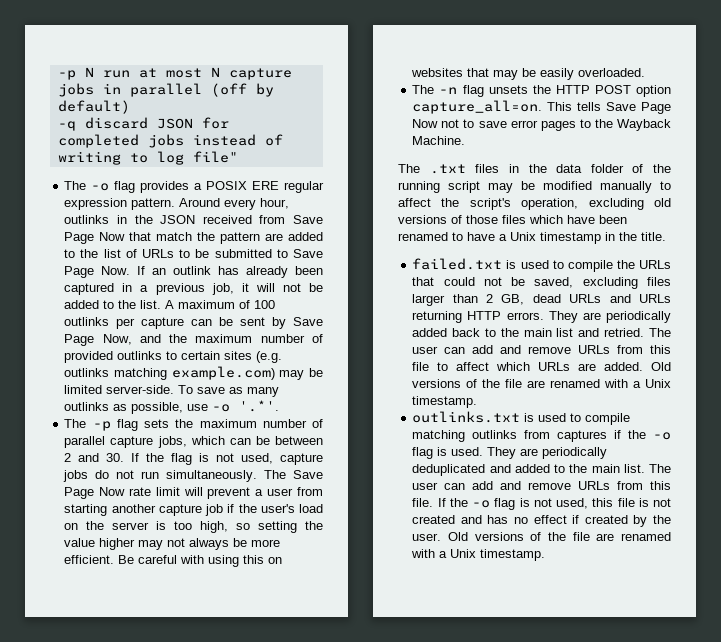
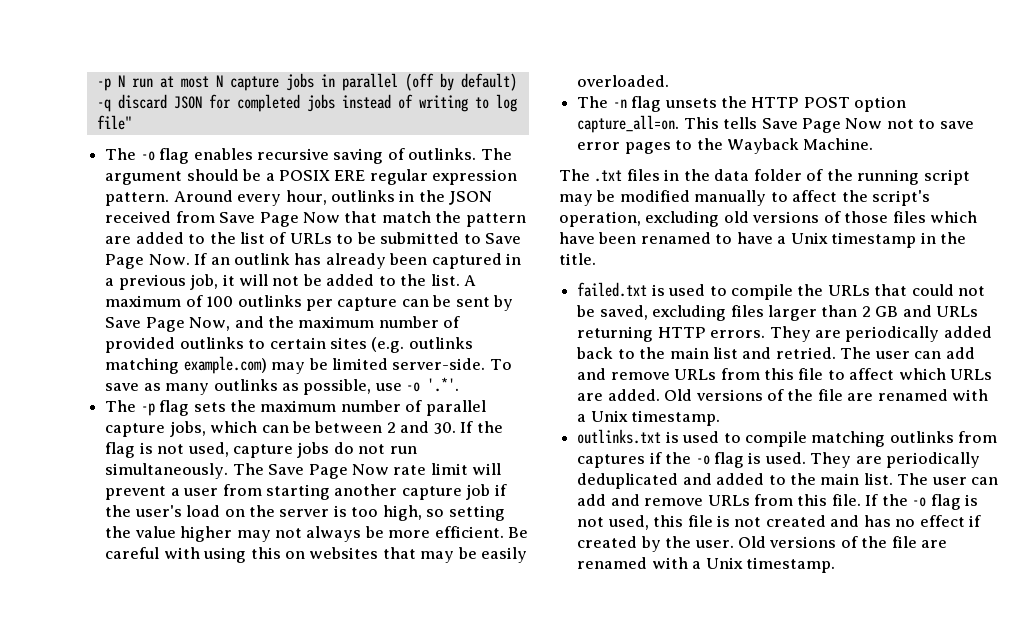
[140,181,190,193] provides -> [193,148,512,164] [105,169,262,185] enables recursive saving of outlinks. The argument should be
[501,294,602,305] GB, dead URLs -> [875,306,899,317] GB

